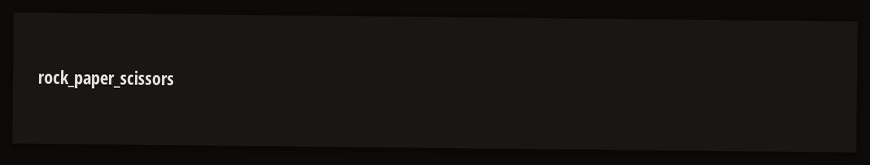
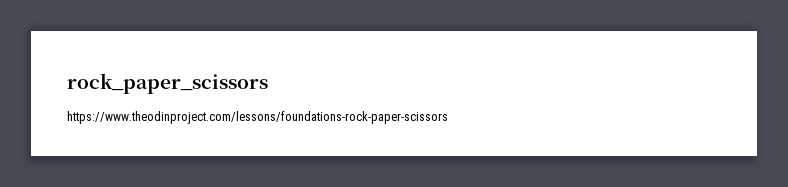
(175, 79) none -> [67,111,448,124] // https://www.theodinproject.com/lessons/foundations-rock-paper-scissors

